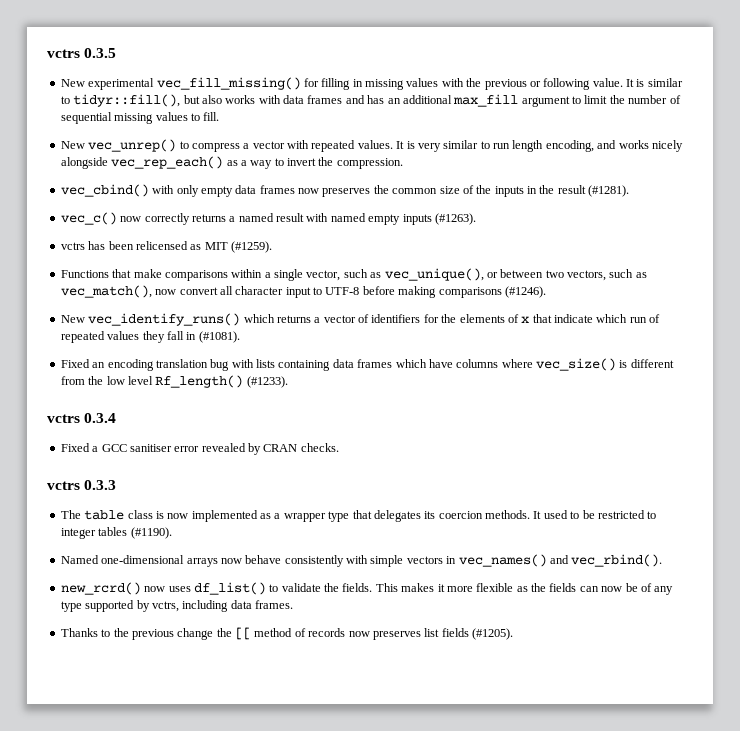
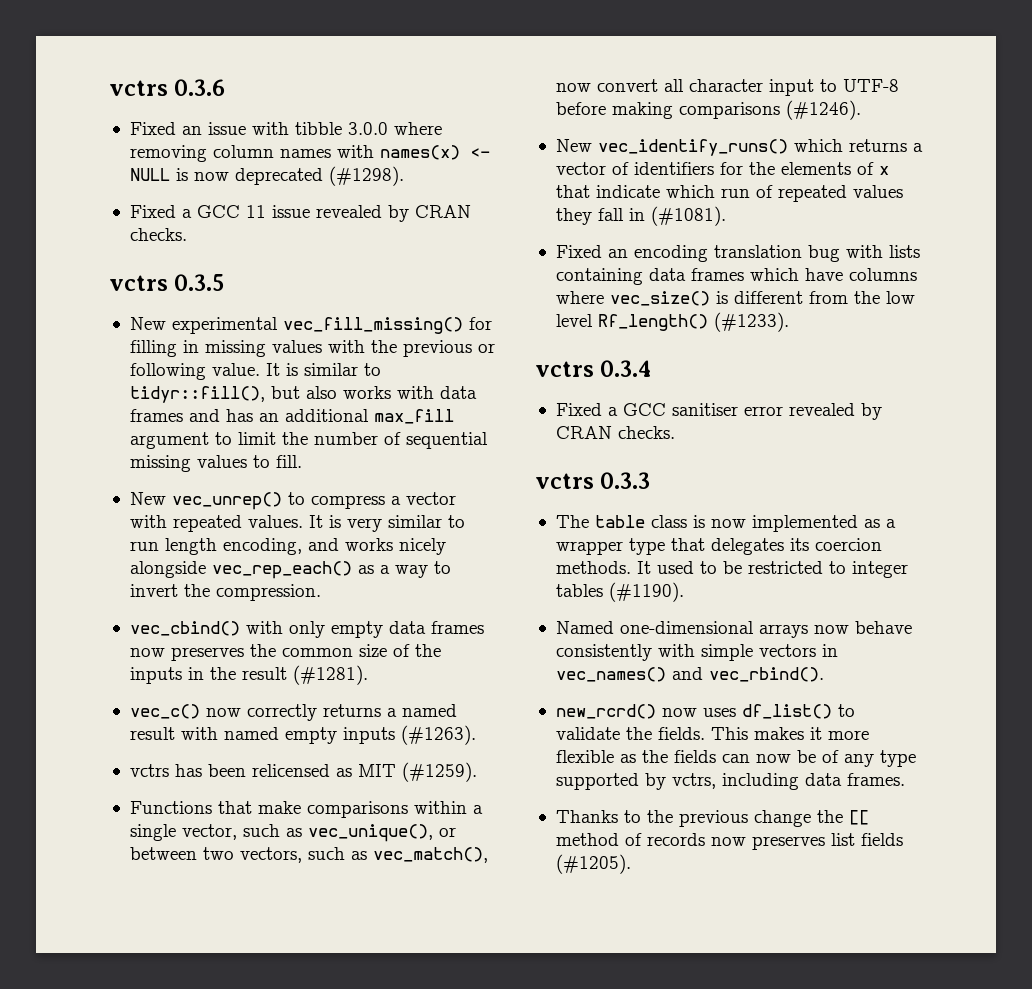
[47,49,80,58] vctrs -> [109,79,226,96] [129,122,442,135] [129,145,490,162] [129,166,404,186] [129,205,471,222] [129,228,187,241] [109,275,168,291] vctrs 0.3.6 // Fixed an issue with tibble 3.0.0 where removing column names with names(x) <- NULL is now deprecated (#1298). // Fixed a GCC 11 issue revealed by CRAN checks. // vctrs

